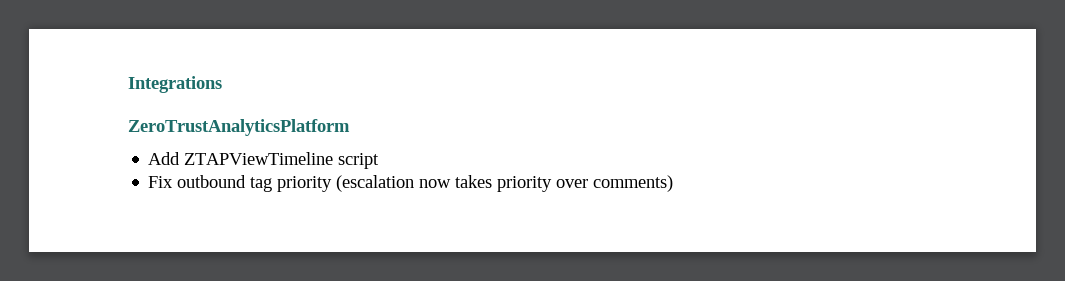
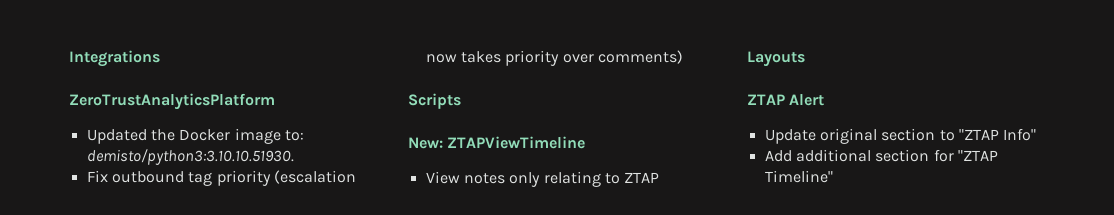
[148,152,380,169] Add ZTAPViewTimeline script -> [86,128,304,144] [86,149,294,165] Updated the Docker image to: demisto/python3:3.10.10.51930.
(674, 183) none -> [408,93,461,109] [408,136,586,149] [425,171,660,187] [747,51,805,67] [747,94,825,106] [764,128,1037,144] [764,149,998,162] [764,170,833,183] // Scripts // New: ZTAPViewTimeline // View notes only relating to ZTAP // Layouts // ZTAP Alert // Update original section to "ZTAP Info" // Add additional section for "ZTAP Timeline"

